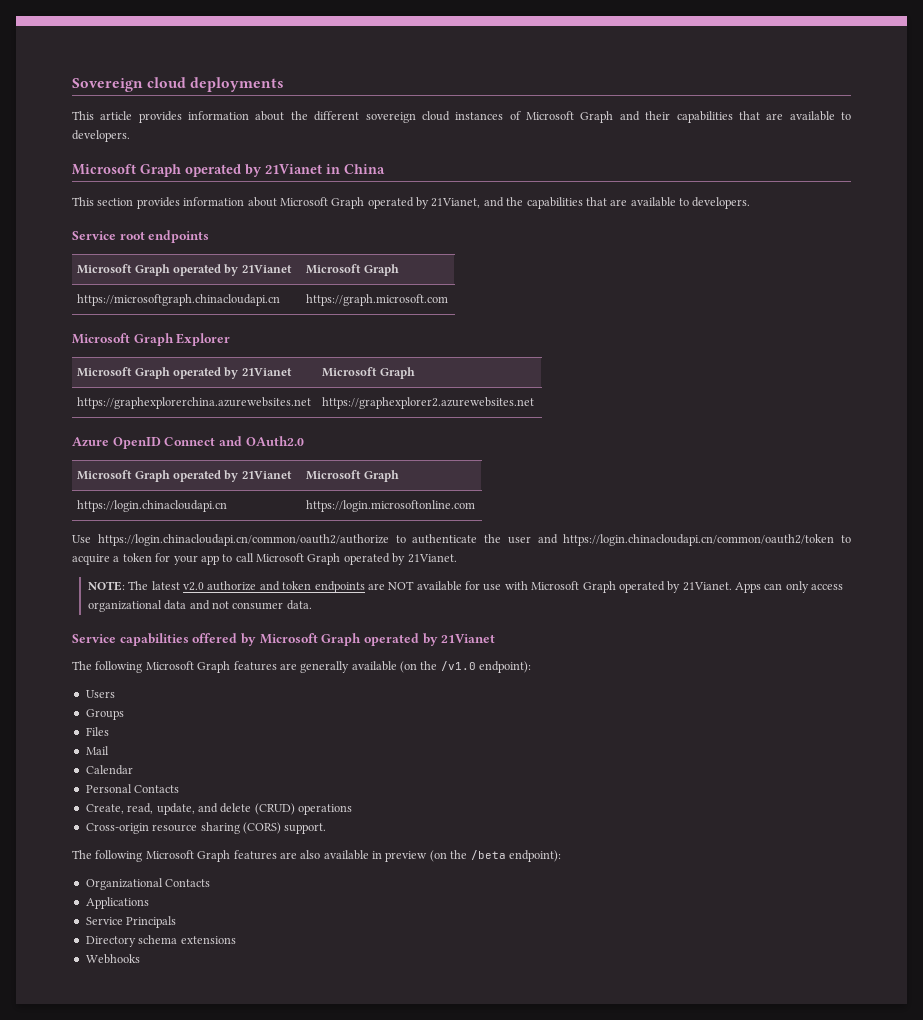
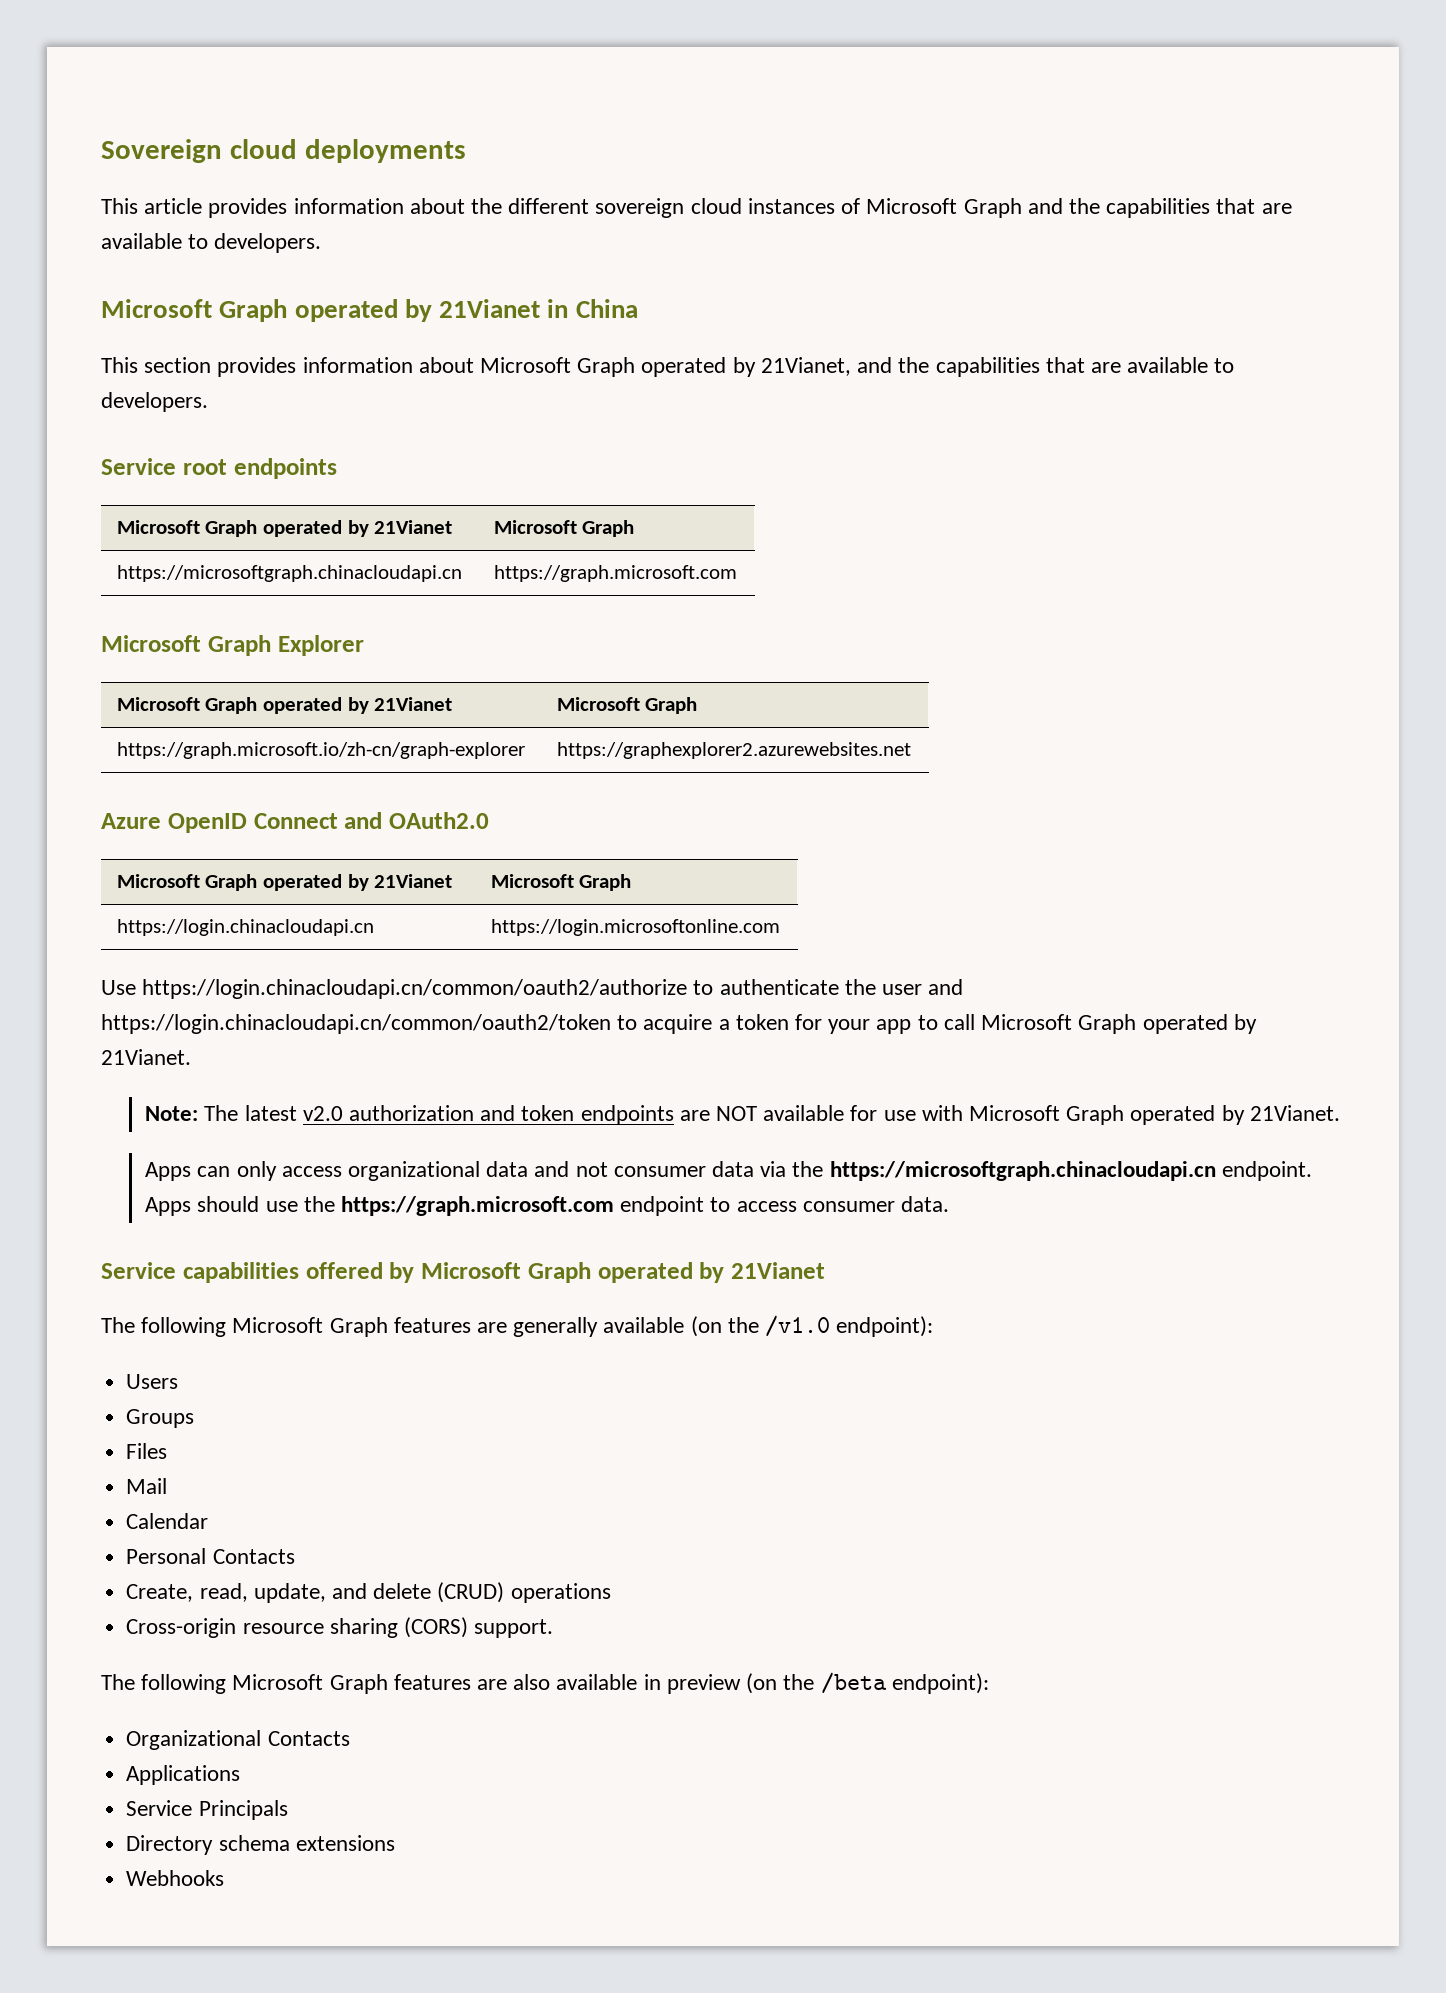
[645,111,671,120] their -> [1068,198,1100,214] the
[77,397,312,409] https://graphexplorerchina.azurewebsites.net -> [116,742,525,759] https://graph.microsoft.io/zh-cn/graph-explorer
[87,581,125,591] NOTE: -> [145,1106,199,1121] Note:
[207,581,257,591] authorize -> [348,1105,474,1121] authorization
(732, 586) none -> (1340, 1113) //
(284, 606) none -> [712,1161,1312,1181] [145,1196,895,1216] data via the https://microsoftgraph.chinacloudapi.cn endpoint. Apps should use the https://graph.microsoft.com endpoint to access consumer

